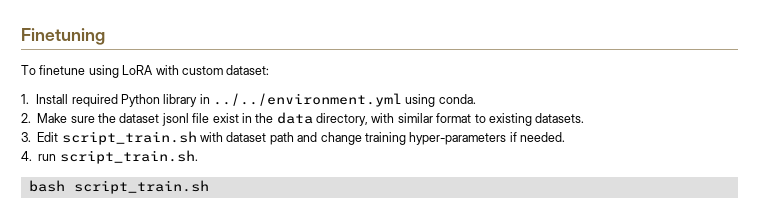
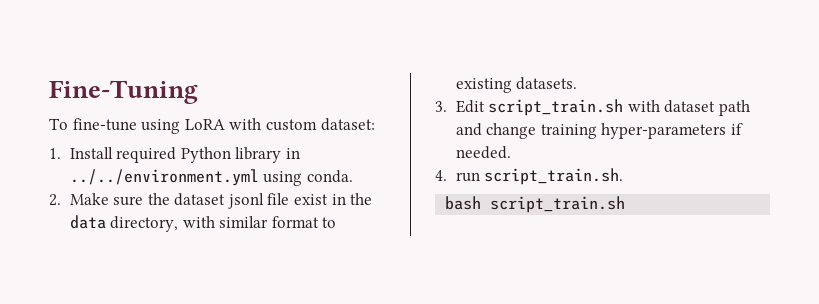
[21,28,105,45] Finetuning -> [49,80,198,104] Fine-Tuning
[39,65,86,75] finetune -> [72,118,137,131] fine-tune

